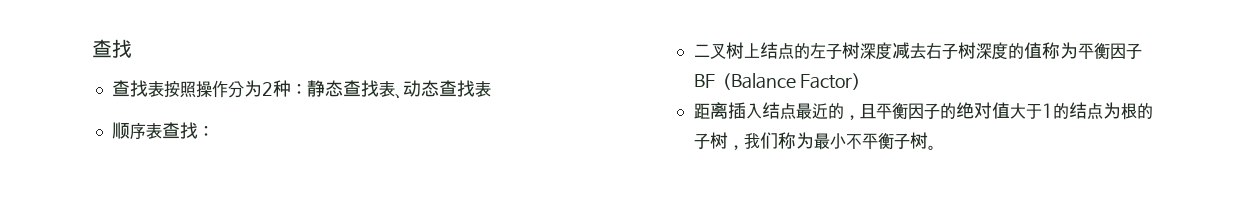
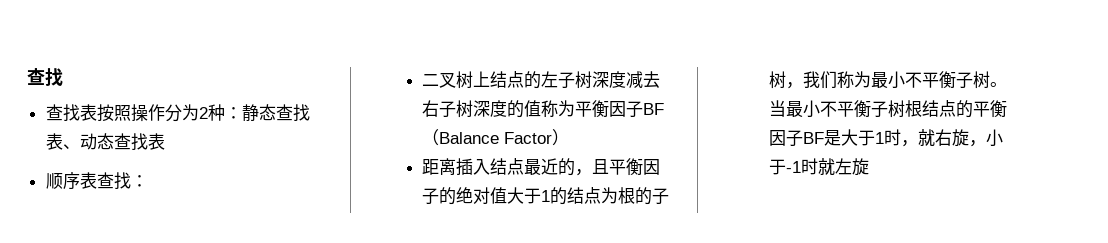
(936, 147) none -> [769,100,1008,118] [769,129,1004,147] [769,158,870,176] 当最小不平衡子树根结点的平衡因子BF是大于1时，就右旋，小于-1时就左旋

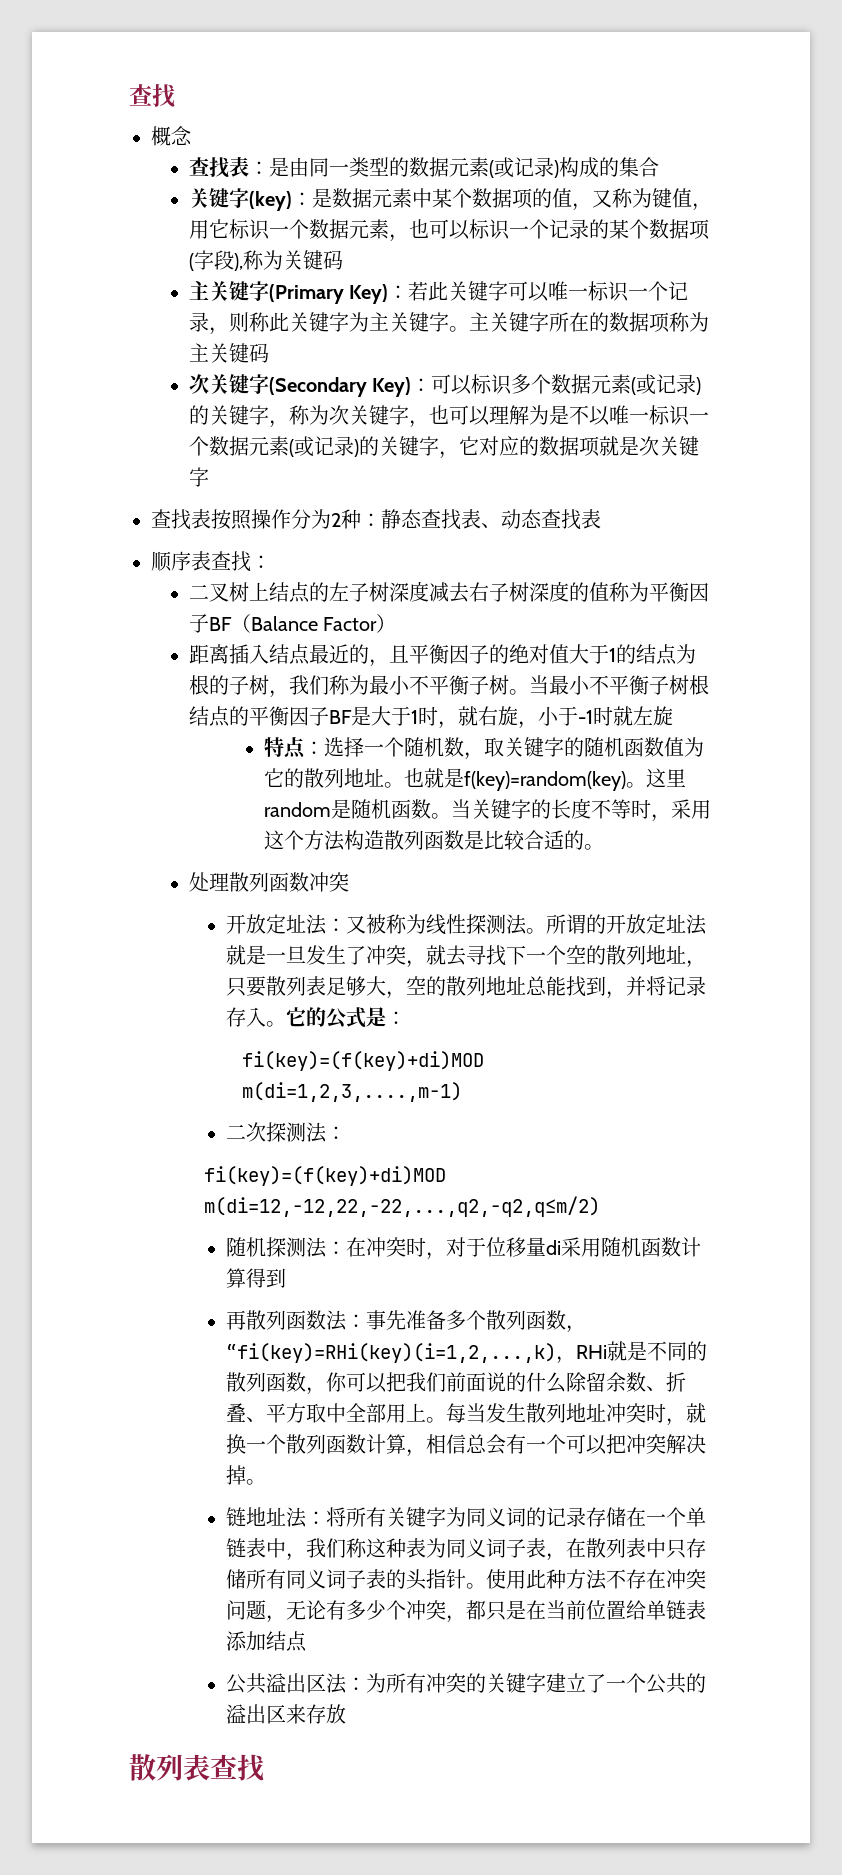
[27,68,63,87] 查找 -> [129,84,175,108] [151,126,192,146] [188,157,659,178] [188,188,712,211] [188,219,710,242] [188,250,343,271] [188,281,688,304] [188,312,709,335] [188,343,269,363] [188,374,701,397] [188,405,709,428] [188,436,699,459] [188,467,209,487] 查找 // 概念 // 查找表：是由同一类型的数据元素(或记录)构成的集合 // 关键字(key)：是数据元素中某个数据项的值，又称为键值，用它标识一个数据元素，也可以标识一个记录的某个数据项(字段),称为关键码 // 主关键字(Primary Key)：若此关键字可以唯一标识一个记录，则称此关键字为主关键字。主关键字所在的数据项称为主关键码 // 次关键字(Secondary Key)：可以标识多个数据元素(或记录)的关键字，称为次关键字，也可以理解为是不以唯一标识一个数据元素(或记录)的关键字，它对应的数据项就是次关键字
(870, 167) none -> [263,737,704,760] [263,768,686,791] [263,798,711,822] [263,830,604,851] [188,872,349,892] [226,914,708,935] [226,945,707,968] [226,976,707,999] [226,1007,407,1029] [241,1051,484,1071] [241,1082,462,1102] [226,1122,347,1143] [204,1166,447,1186] [204,1196,601,1217] [226,1237,702,1260] [226,1268,287,1288] [226,1310,587,1333] [226,1341,708,1364] [226,1372,687,1395] [226,1403,707,1426] [226,1434,707,1457] [226,1465,267,1485] [226,1507,707,1528] [226,1538,707,1561] [226,1569,707,1590] [226,1600,707,1623] [226,1631,308,1652] [226,1673,707,1694] [226,1704,347,1724] [129,1754,264,1782] // 特点：选择一个随机数，取关键字的随机函数值为它的散列地址。也就是f(key)=random(key)。这里random是随机函数。当关键字的长度不等时，采用这个方法构造散列函数是比较合适的。 // 处理散列函数冲突 // 开放定址法：又被称为线性探测法。所谓的开放定址法就是一旦发生了冲突，就去寻找下一个空的散列地址，只要散列表足够大，空的散列地址总能找到，并将记录存入。它的公式是： // fi(key)=(f(key)+di)MOD m(di=1,2,3,....,m-1) // 二次探测法： // fi(key)=(f(key)+di)MOD m(di=12,-12,22,-22,...,q2,-q2,q≤m/2) // 随机探测法：在冲突时，对于位移量di采用随机函数计算得到 // 再散列函数法：事先准备多个散列函数，“fi(key)=RHi(key)(i=1,2,...,k)，RHi就是不同的散列函数，你可以把我们前面说的什么除留余数、折叠、平方取中全部用上。每当发生散列地址冲突时，就换一个散列函数计算，相信总会有一个可以把冲突解决掉。 // 链地址法：将所有关键字为同义词的记录存储在一个单链表中，我们称这种表为同义词子表，在散列表中只存储所有同义词子表的头指针。使用此种方法不存在冲突问题，无论有多少个冲突，都只是在当前位置给单链表添加结点 // 公共溢出区法：为所有冲突的关键字建立了一个公共的溢出区来存放 // 散列表查找

